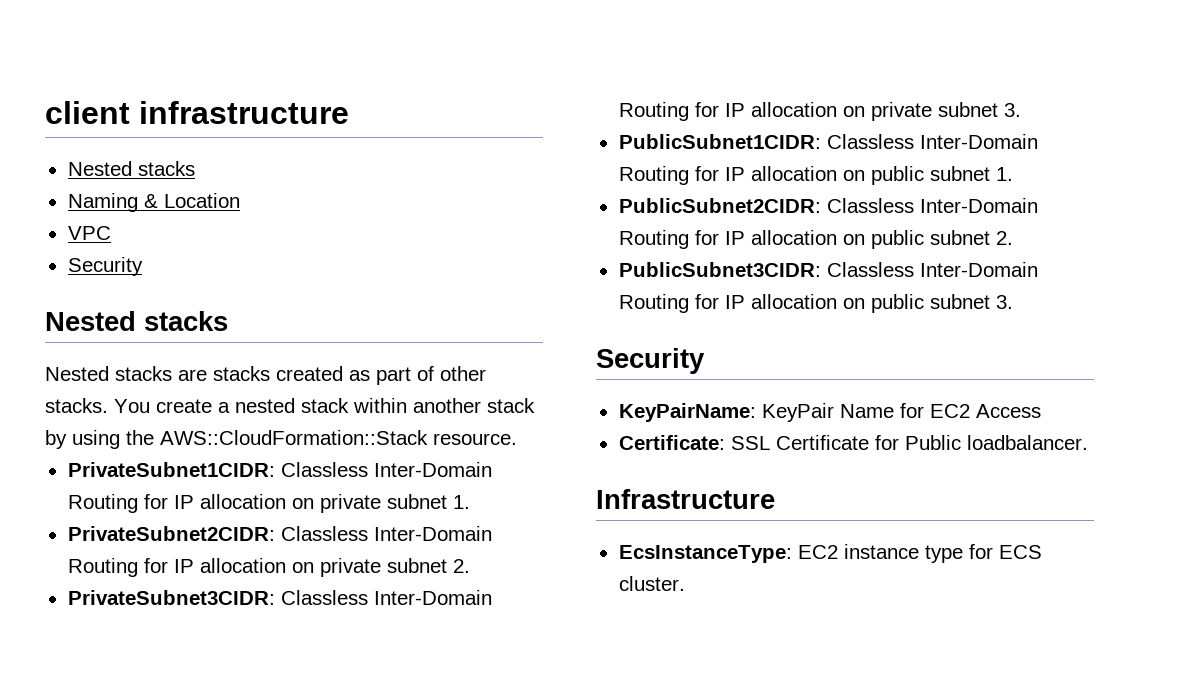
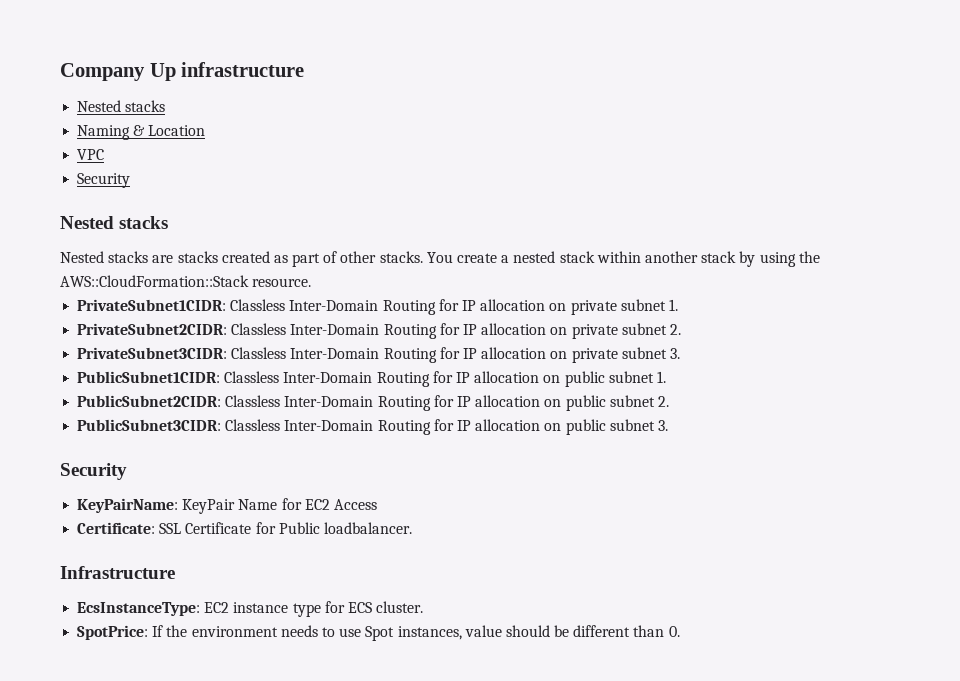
[45,101,130,124] client -> [60,63,176,81] Company Up
(685, 583) none -> [77,625,680,641] // SpotPrice: If the environment needs to use Spot instances, value should be different than 0.

